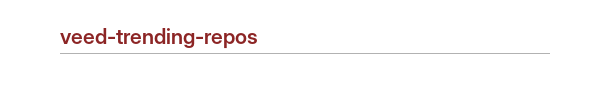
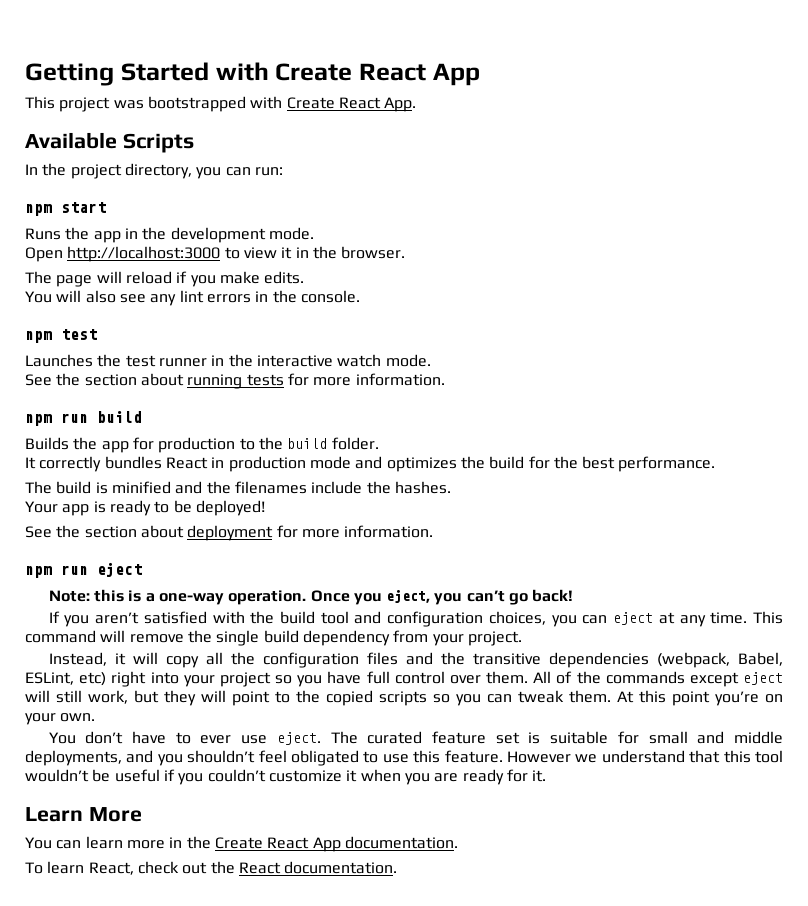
[60,28,258,49] veed-trending-repos -> [25,62,480,86] [25,96,417,112] [25,132,194,153] [25,163,283,179] [25,202,106,216] [25,227,314,243] [25,246,406,262] [25,271,305,287] [25,290,360,306] [25,329,97,343] [25,354,431,367] [25,373,445,389] [25,411,142,426] [25,437,379,453] [25,456,716,472] [25,481,451,494] [25,500,265,516] [25,525,434,541] [25,562,142,578] [48,589,574,605] [48,611,784,627] [25,630,522,646] [48,652,784,668] [25,671,783,687] [25,690,783,706] [25,713,96,725] [48,731,783,745] [25,750,783,766] [25,769,547,785] [25,807,142,822] [25,836,458,852] [25,861,398,875] Getting Started with Create React App // This project was bootstrapped with Create React App. // Available Scripts // In the project directory, you can run: // npm start // Runs the app in the development mode. // Open http://localhost:3000 to view it in the browser. // The page will reload if you make edits. // You will also see any lint errors in the console. // npm test // Launches the test runner in the interactive watch mode. // See the section about running tests for more information. // npm run build // Builds the app for production to the build folder. // It correctly bundles React in production mode and optimizes the build for the best performance. // The build is minified and the filenames include the hashes. // Your app is ready to be deployed! // See the section about deployment for more information. // npm run eject // Note: this is a one-way operation. Once you eject, you can’t go back! // If you aren’t satisfied with the build tool and configuration choices, you can eject at any time. This command will remove the single build dependency from your project. // Instead, it will copy all the configuration files and the transitive dependencies (webpack, Babel, ESLint, etc) right into your project so you have full control over them. All of the commands except eject will still work, but they will point to the copied scripts so you can tweak them. At this point you’re on your own. // You don’t have to ever use eject. The curated feature set is suitable for small and middle deployments, and you shouldn’t feel obligated to use this feature. However we understand that this tool wouldn’t be useful if you couldn’t customize it when you are ready for it. // Learn More // You can learn more in the Create React App documentation. // To learn React, check out the React documentation.

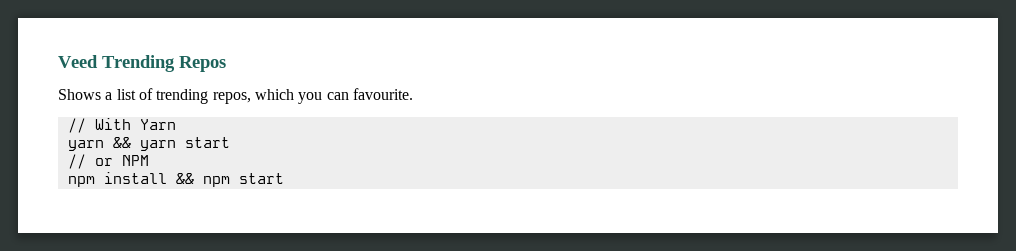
[25,62,480,86] [25,96,417,112] [25,132,194,153] [25,163,283,179] [25,202,106,216] [25,227,314,243] [25,246,406,262] [25,271,305,287] [25,290,360,306] [25,329,97,343] [25,354,431,367] [25,373,445,389] [25,411,142,426] [25,437,379,453] [25,456,716,472] [25,481,451,494] [25,500,265,516] [25,525,434,541] [25,562,142,578] [48,589,574,605] [48,611,784,627] [25,630,522,646] [48,652,784,668] [25,671,783,687] [25,690,783,706] [25,713,96,725] [48,731,783,745] [25,750,783,766] [25,769,547,785] [25,807,142,822] [25,836,458,852] [25,861,398,875] Getting Started with Create React App // This project was bootstrapped with Create React App. // Available Scripts // In the project directory, you can run: // npm start // Runs the app in the development mode. // Open http://localhost:3000 to view it in the browser. // The page will reload if you make edits. // You will also see any lint errors in the console. // npm test // Launches the test runner in the interactive watch mode. // See the section about running tests for more information. // npm run build // Builds the app for production to the build folder. // It correctly bundles React in production mode and optimizes the build for the best performance. // The build is minified and the filenames include the hashes. // Your app is ready to be deployed! // See the section about deployment for more information. // npm run eject // Note: this is a one-way operation. Once you eject, you can’t go back! // If you aren’t satisfied with the build tool and configuration choices, you can eject at any time. This command will remove the single build dependency from your project. // Instead, it will copy all the configuration files and the transitive dependencies (webpack, Babel, ESLint, etc) right into your project so you have full control over them. All of the commands except eject will still work, but they will point to the copied scripts so you can tweak them. At this point you’re on your own. // You don’t have to ever use eject. The curated feature set is suitable for small and middle deployments, and you shouldn’t feel obligated to use this feature. However we understand that this tool wouldn’t be useful if you couldn’t customize it when you are ready for it. // Learn More // You can learn more in the Create React App documentation. // To learn React, check out the React documentation. -> [58,55,226,72] [58,88,413,104] [67,118,176,133] [67,137,230,151] [67,154,149,169] [67,172,284,187] Veed Trending Repos // Shows a list of trending repos, which you can favourite. // // With Yarn // yarn && yarn start // // or NPM // npm install && npm start

